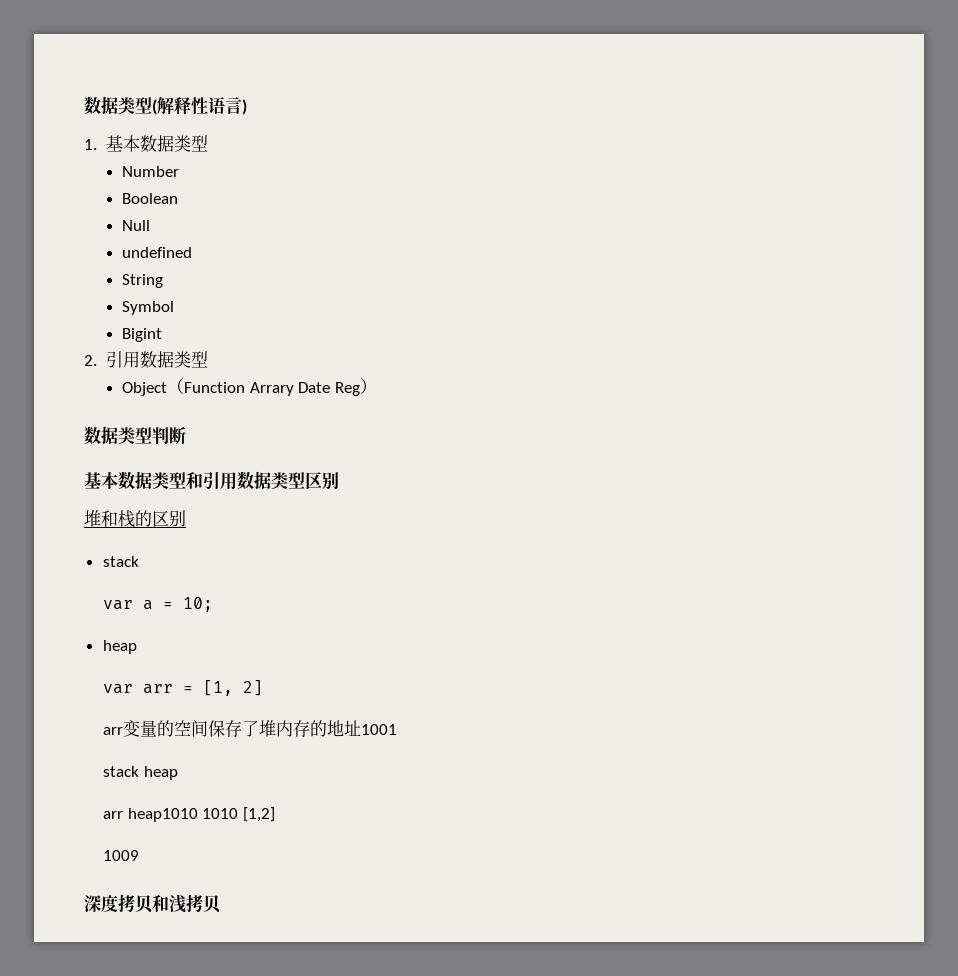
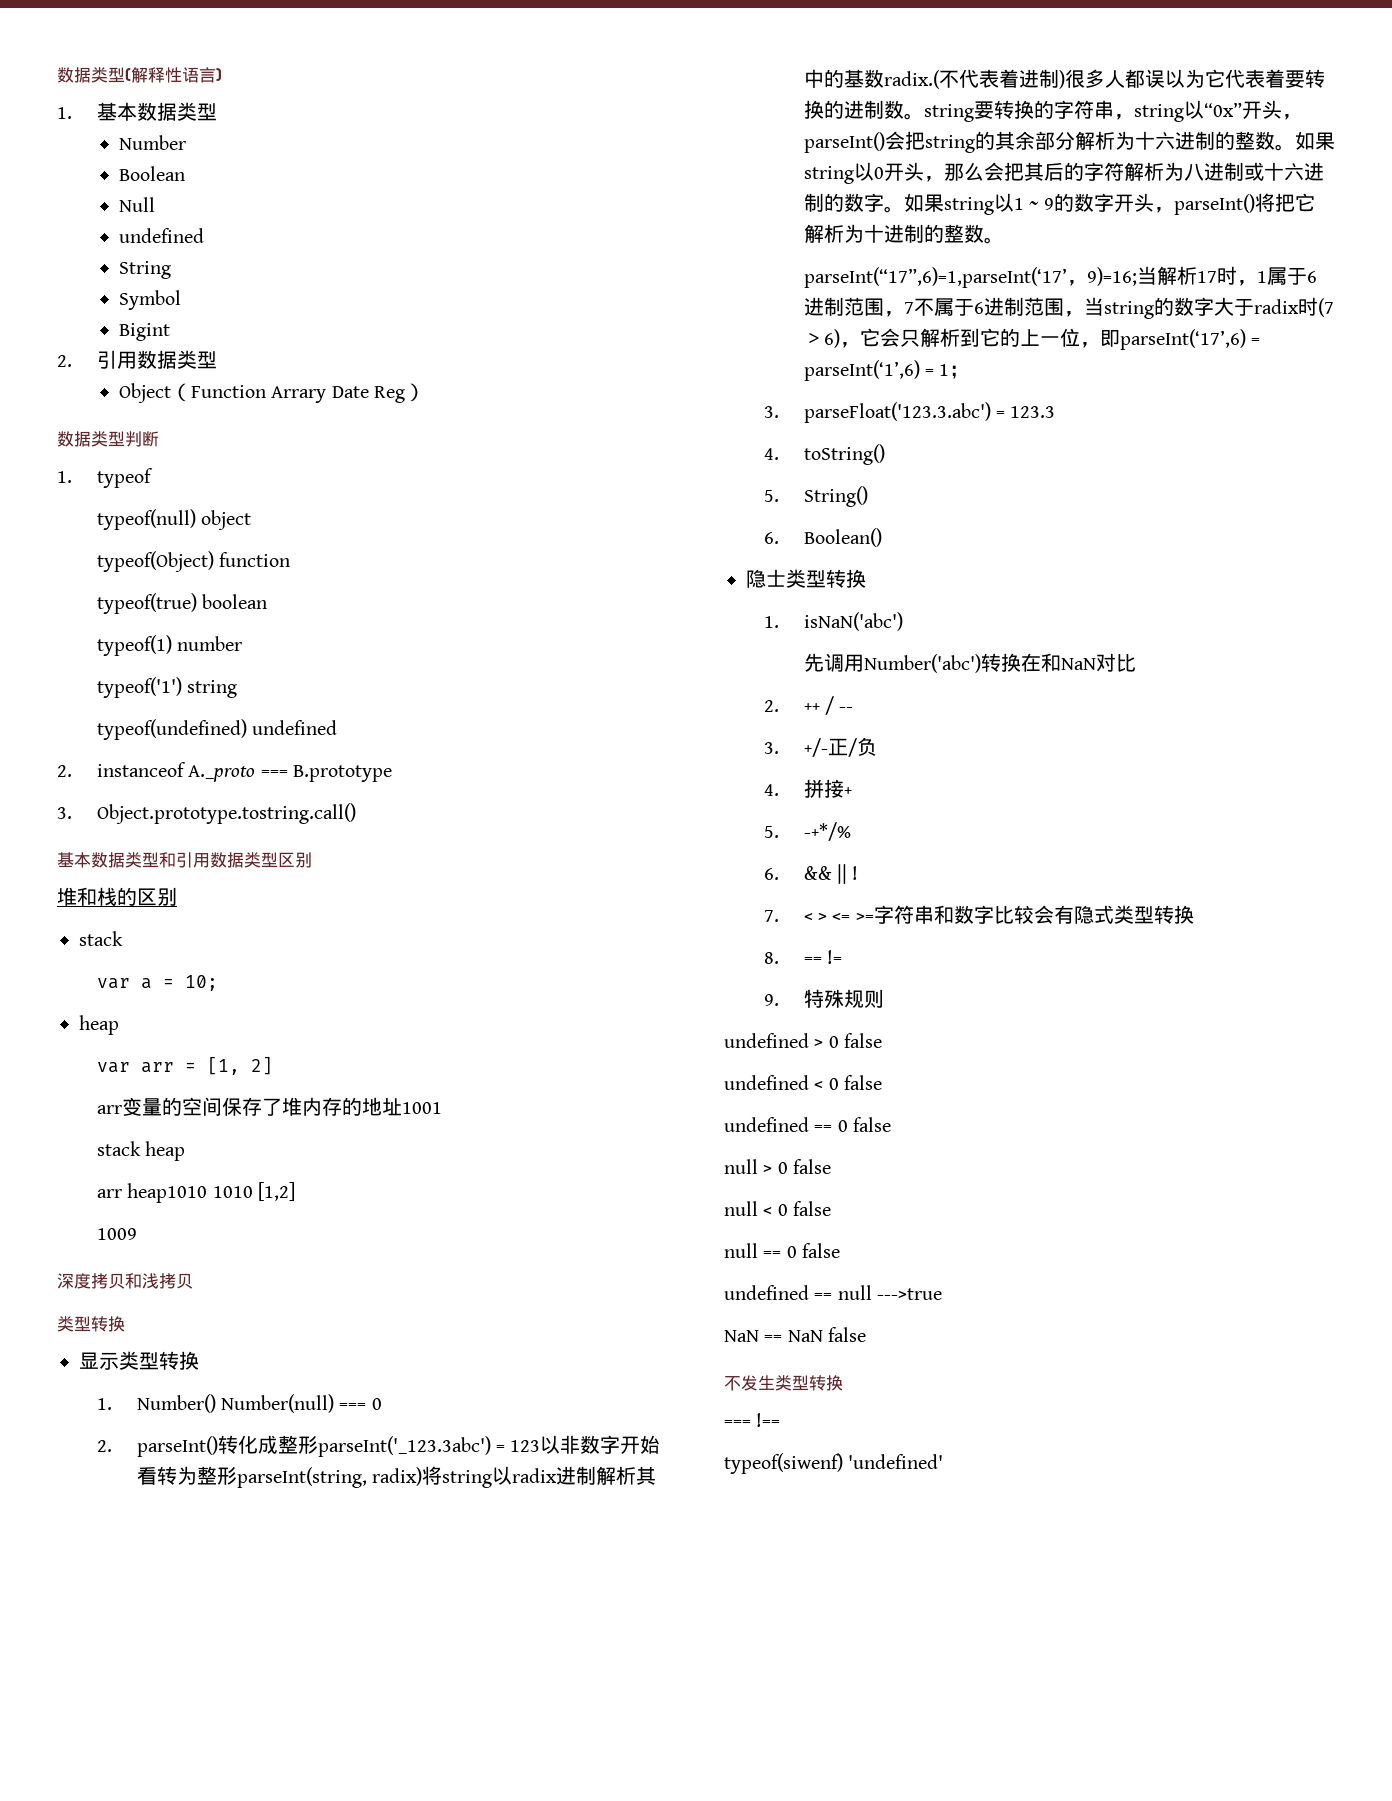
(186, 435) none -> [57,468,153,488] [96,509,252,530] [96,551,291,572] [96,593,268,614] [96,635,243,656] [96,677,238,698] [96,719,338,740] [57,762,393,782] [57,803,356,824] // 1. typeof // typeof(null) object // typeof(Object) function // typeof(true) boolean // typeof(1) number // typeof('1') string // typeof(undefined) undefined // 2. instanceof A._proto === B.prototype // 3. Object.prototype.tostring.call()
(221, 904) none -> [57,1316,125,1332] [79,1351,199,1370] [96,1394,382,1413] [96,1435,661,1457] [136,1466,657,1488] [803,69,1325,89] [803,100,1302,122] [803,131,1335,153] [803,162,1324,184] [803,193,1316,215] [803,224,1004,244] [803,266,1317,288] [803,297,1334,319] [803,328,1261,350] [803,360,970,381] [763,402,1056,423] [763,444,885,465] [763,486,868,507] [763,528,882,547] [746,569,866,588] [763,612,903,631] [803,653,1136,673] [763,696,854,715] [763,737,877,757] [763,779,852,798] [763,822,851,841] [763,864,859,884] [763,905,1194,924] [763,950,843,964] [763,989,884,1009] [724,1033,883,1048] [724,1075,883,1090] [724,1117,892,1132] [724,1159,832,1174] [724,1201,832,1216] [724,1243,841,1258] [724,1285,943,1300] [724,1327,867,1342] [724,1375,843,1391] [724,1413,781,1427] [724,1453,944,1474] // 类型转换 // 显示类型转换 // 1. Number() Number(null) === 0 // 2. parseInt()转化成整形parseInt('_123.3abc') = 123以非数字开始看转为整形parseInt(string, radix)将string以radix进制解析其中的基数radix.(不代表着进制)很多人都误以为它代表着要转换的进制数。string要转换的字符串，string以“0x”开头，parseInt()会把string的其余部分解析为十六进制的整数。如果string以0开头，那么会把其后的字符解析为八进制或十六进制的数字。如果string以1 ~ 9的数字开头，parseInt()将把它解析为十进制的整数。 // parseInt(“17”,6)=1,parseInt(‘17’，9)=16;当解析17时，1属于6进制范围，7不属于6进制范围，当string的数字大于radix时(7＞6)，它会只解析到它的上一位，即parseInt(‘17’,6) = parseInt(‘1’,6) = 1； // 3. parseFloat('123.3.abc') = 123.3 // 4. toString() // 5. String() // 6. Boolean() // 隐士类型转换 // 1. isNaN('abc') // 先调用Number('abc')转换在和NaN对比 // 2. ++ / -- // 3. +/-正/负 // 4.拼接+ // 5. -+*/% // 6. && || ! // 7. < > <= >=字符串和数字比较会有隐式类型转换 // 8. == != // 9.特殊规则 // undefined > 0 false // undefined < 0 false // undefined == 0 false // null > 0 false // null < 0 false // null == 0 false // undefined == null --->true // NaN == NaN false // 不发生类型转换 // === !== // typeof(siwenf) 'undefined'

